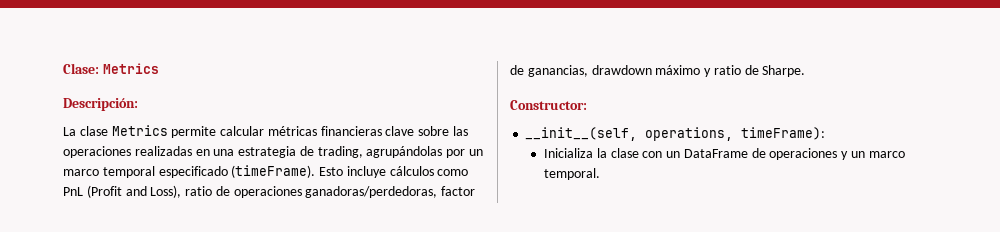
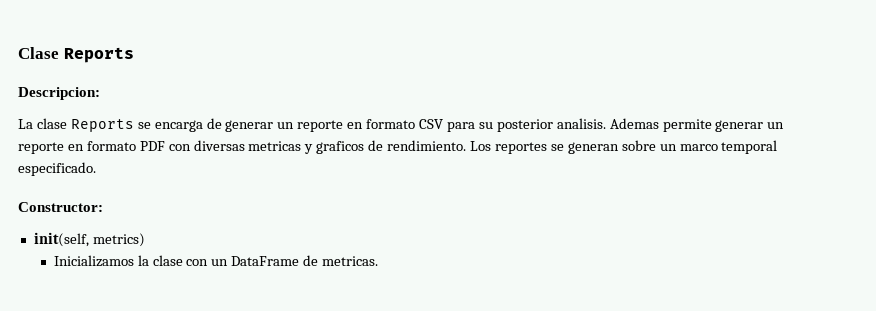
[63,63,159,74] [63,98,138,111] Clase: Metrics // Descripción: -> [18,47,134,63] [18,87,100,100] Clase Reports // Descripcion:
[111,125,469,138] [63,146,484,158] [63,165,469,178] [63,185,476,198] [510,65,806,77] [510,100,587,110] [525,127,826,141] [543,148,593,158] Metrics permite calcular métricas financieras clave sobre las operaciones realizadas en una estrategia de trading, agrupándolas por un marco temporal especificado (timeFrame). Esto incluye cálculos como PnL (Profit and Loss), ratio de operaciones ganadoras/perdedoras, factor de ganancias, drawdown máximo y ratio de Sharpe. // Constructor: // __init__(self, operations, timeFrame): // Inicializa -> [70,118,785,132] [18,140,778,154] [18,162,96,176] [18,202,103,212] [33,232,145,247] [53,255,134,267] Reports se encarga de generar un reporte en formato CSV para su posterior analisis. Ademas permite generar un reporte en formato PDF con diversas metricas y graficos de rendimiento. Los reportes se generan sobre un marco temporal especificado. // Constructor: // init(self, metrics) // Inicializamos
[769,148,905,160] [543,168,600,180] operaciones y un marco temporal. -> [322,256,379,266] metricas.

